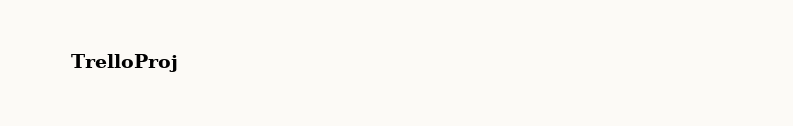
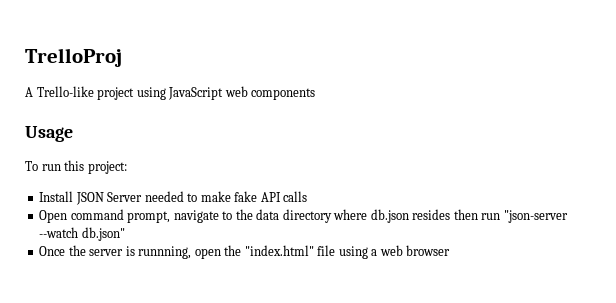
(178, 63) none -> [25,86,316,100] [25,126,73,142] [25,160,127,174] [39,191,308,205] [39,209,568,223] [39,227,125,241] [39,245,451,259] // A Trello-like project using JavaScript web components // Usage // To run this project: // Install JSON Server needed to make fake API calls // Open command prompt, navigate to the data directory where db.json resides then run "json-server --watch db.json" // Once the server is runnning, open the "index.html" file using a web browser

